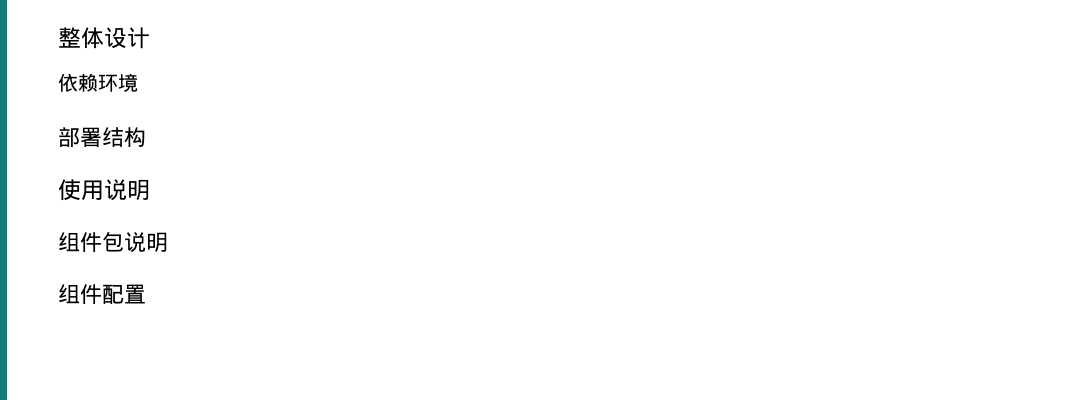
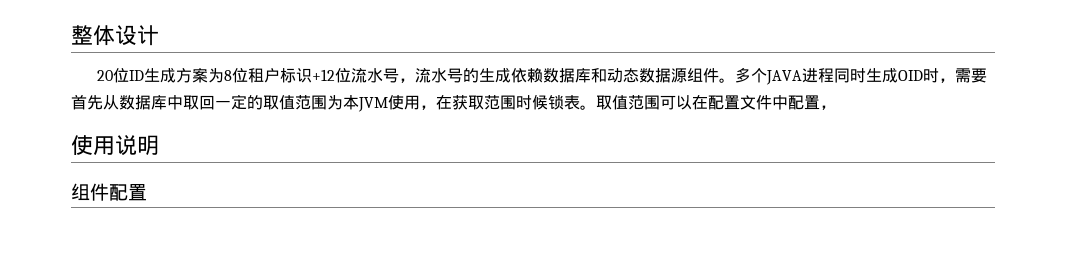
[58,73,138,92] [58,127,146,147] 依赖环境 // 部署结构 -> [96,67,987,85] [71,94,836,112] 20位ID生成方案为8位租户标识+12位流水号，流水号的生成依赖数据库和动态数据源组件。多个JAVA进程同时生成OID时，需要首先从数据库中取回一定的取值范围为本JVM使用，在获取范围时候锁表。取值范围可以在配置文件中配置，
[58,232,168,253] // 组件包说明 -> (159, 145) none

